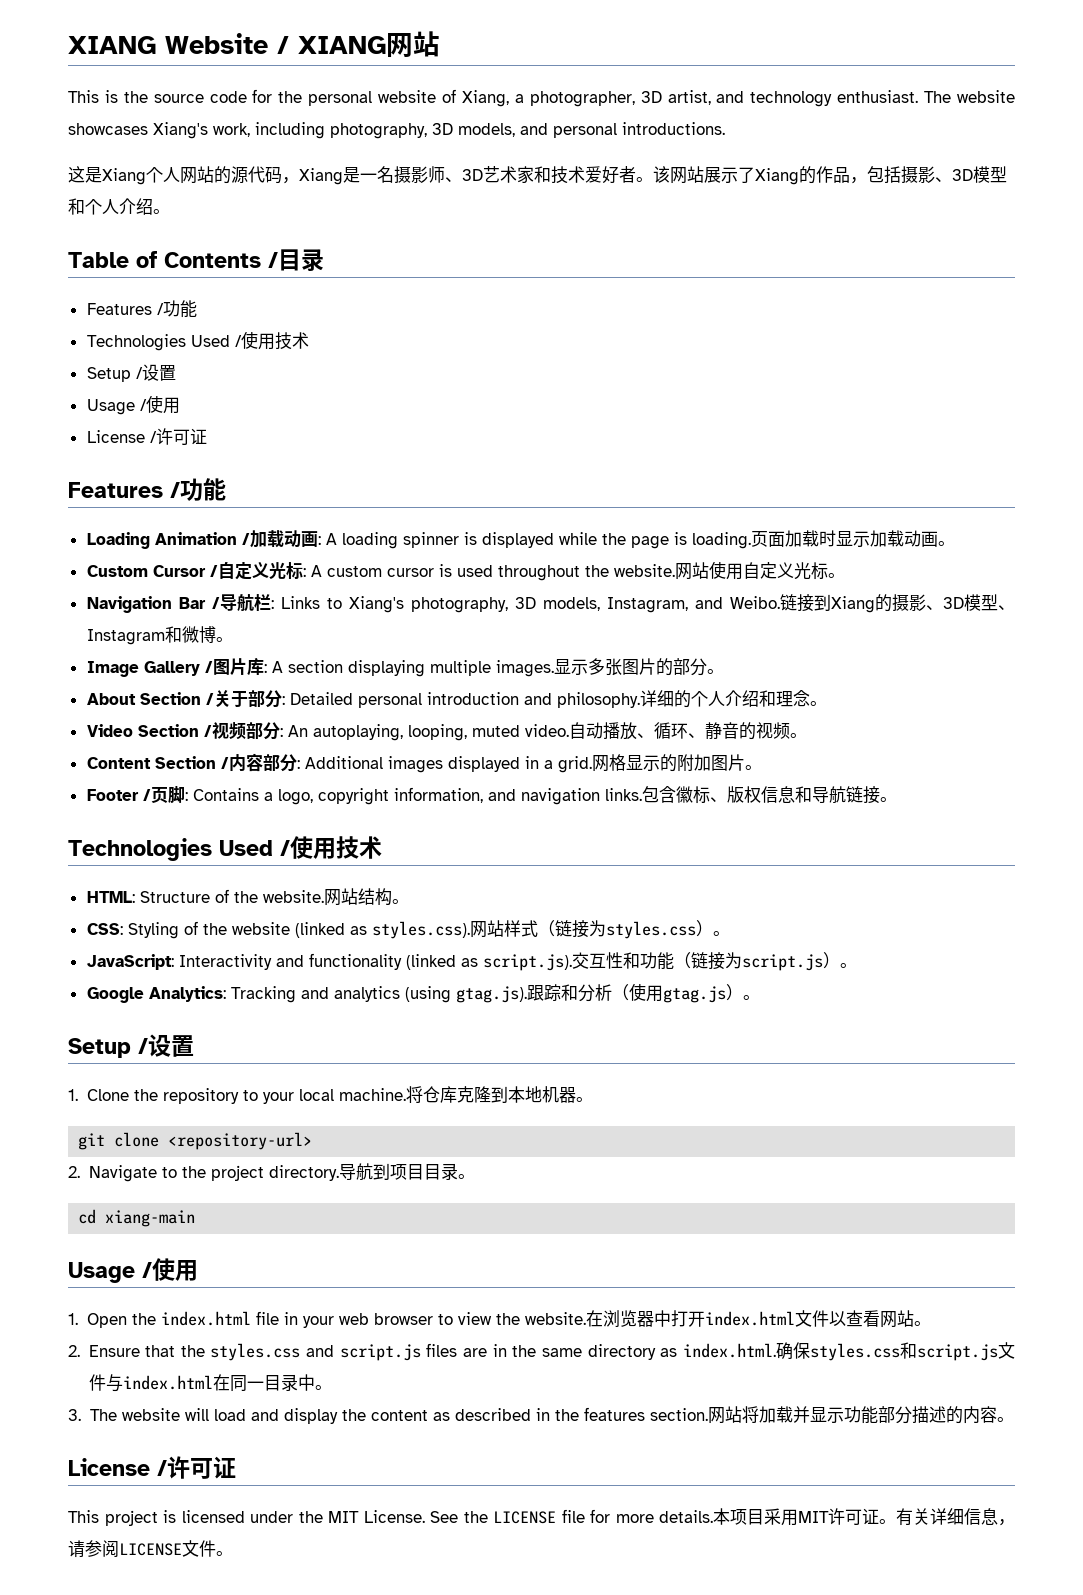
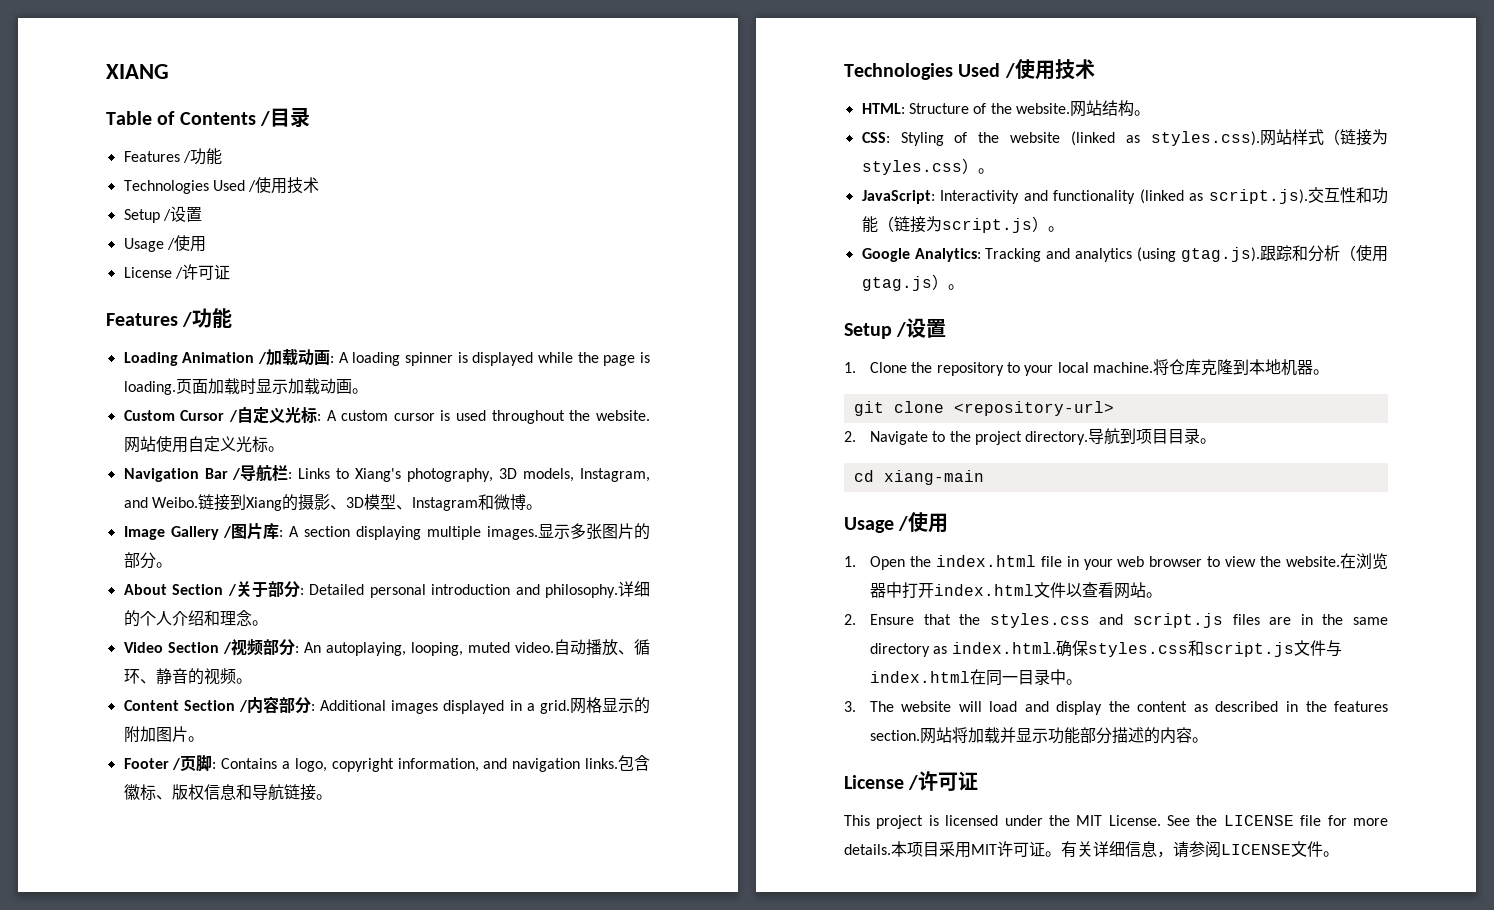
[68,31,440,58] [68,89,1016,107] [68,122,725,139] [68,166,1007,185] [68,198,170,215] XIANG Website / XIANG网站 // This is the source code for the personal website of Xiang, a photographer, 3D artist, and technology enthusiast. The website showcases Xiang's work, including photography, 3D models, and personal introductions. // 这是Xiang个人网站的源代码，Xiang是一名摄影师、3D艺术家和技术爱好者。该网站展示了Xiang的作品，包括摄影、3D模型和个人介绍。 -> [106,64,169,79] XIANG

